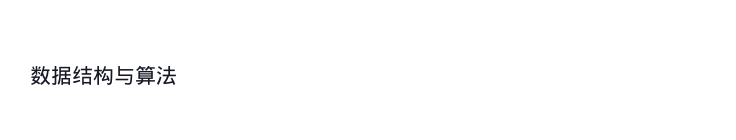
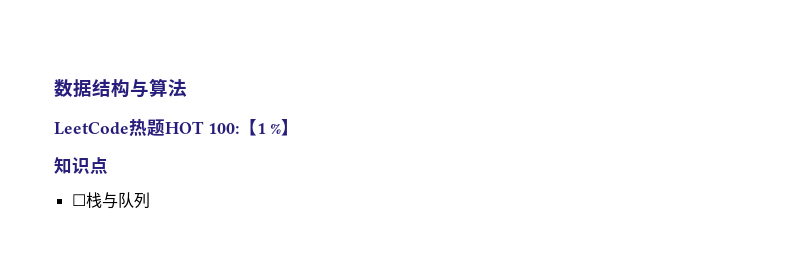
(177, 75) none -> [54,118,300,137] [54,157,108,174] [71,192,150,209] // LeetCode热题HOT 100:【1 %】 // 知识点 // ☐栈与队列

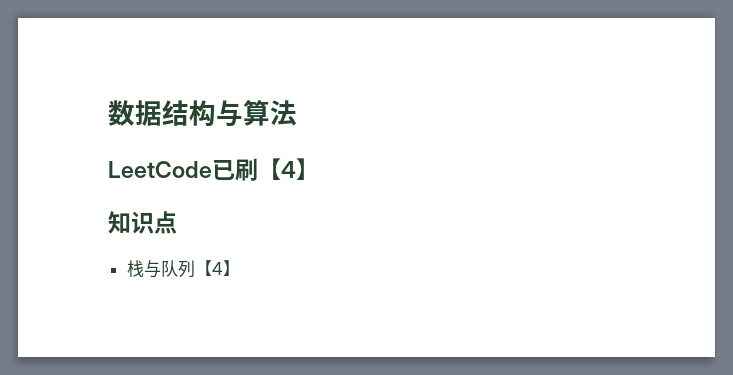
[129,118,282,137] 热题HOT 100:【1 % -> [212,158,296,181] 已刷【4
[71,194,86,206] ☐ -> (177, 222) none
(150, 200) none -> [194,260,240,276] 【4】

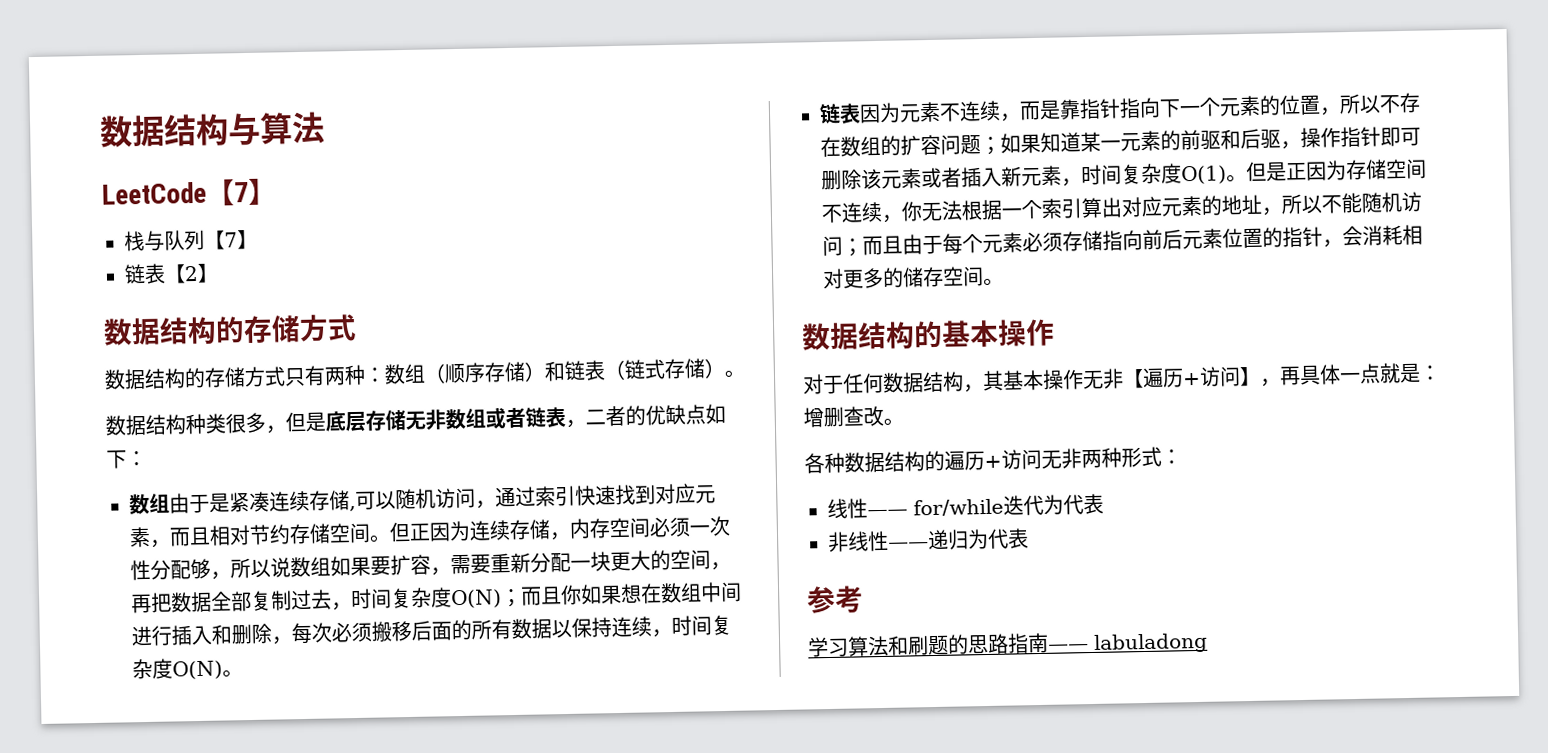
[212,158,319,181] [108,211,177,234] 已刷【4】 // 知识点 -> [206,178,277,206] 【7】
[211,260,240,276] 4】 -> [224,229,258,250] [124,263,219,285] [103,313,357,346] [104,357,746,390] [105,403,726,436] [106,450,147,469] [129,483,716,515] [129,515,731,548] [130,549,731,581] [131,581,742,614] [131,614,732,647] [132,658,243,680] [819,92,1421,125] [820,126,1421,158] [821,158,1427,191] [821,191,1422,224] [822,224,1423,257] [822,266,1004,290] [801,318,1055,351] [802,363,1441,395] [803,405,904,428] [804,446,1182,474] [827,493,1104,520] [827,528,1029,552] [806,585,864,614] [807,632,1208,658] 7】 // 链表【2】 // 数据结构的存储方式 // 数据结构的存储方式只有两种：数组（顺序存储）和链表（链式存储）。 // 数据结构种类很多，但是底层存储无非数组或者链表，二者的优缺点如下： // 数组由于是紧凑连续存储,可以随机访问，通过索引快速找到对应元素，而且相对节约存储空间。但正因为连续存储，内存空间必须一次性分配够，所以说数组如果要扩容，需要重新分配一块更大的空间，再把数据全部复制过去，时间复杂度O(N)；而且你如果想在数组中间进行插入和删除，每次必须搬移后面的所有数据以保持连续，时间复杂度O(N)。 // 链表因为元素不连续，而是靠指针指向下一个元素的位置，所以不存在数组的扩容问题；如果知道某一元素的前驱和后驱，操作指针即可删除该元素或者插入新元素，时间复杂度O(1)。但是正因为存储空间不连续，你无法根据一个索引算出对应元素的地址，所以不能随机访问；而且由于每个元素必须存储指向前后元素位置的指针，会消耗相对更多的储存空间。 // 数据结构的基本操作 // 对于任何数据结构，其基本操作无非【遍历+访问】，再具体一点就是：增删查改。 // 各种数据结构的遍历+访问无非两种形式： // 线性—— for/while迭代为代表 // 非线性——递归为代表 // 参考 // 学习算法和刷题的思路指南—— labuladong

